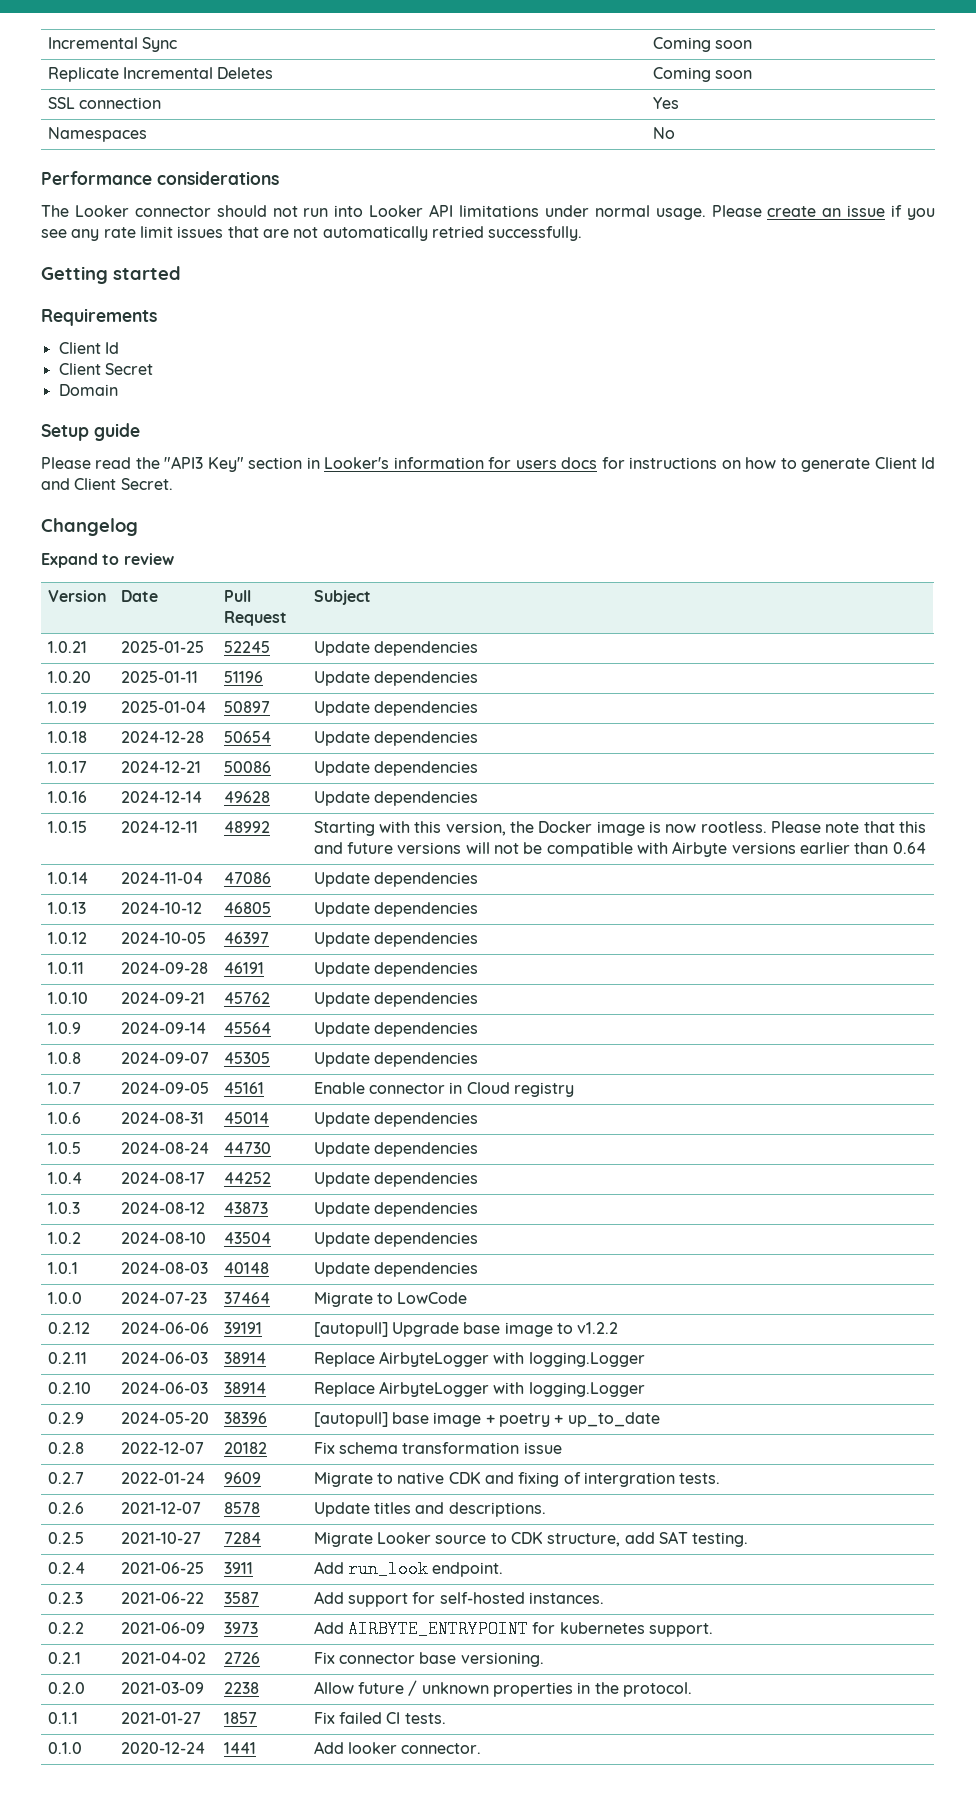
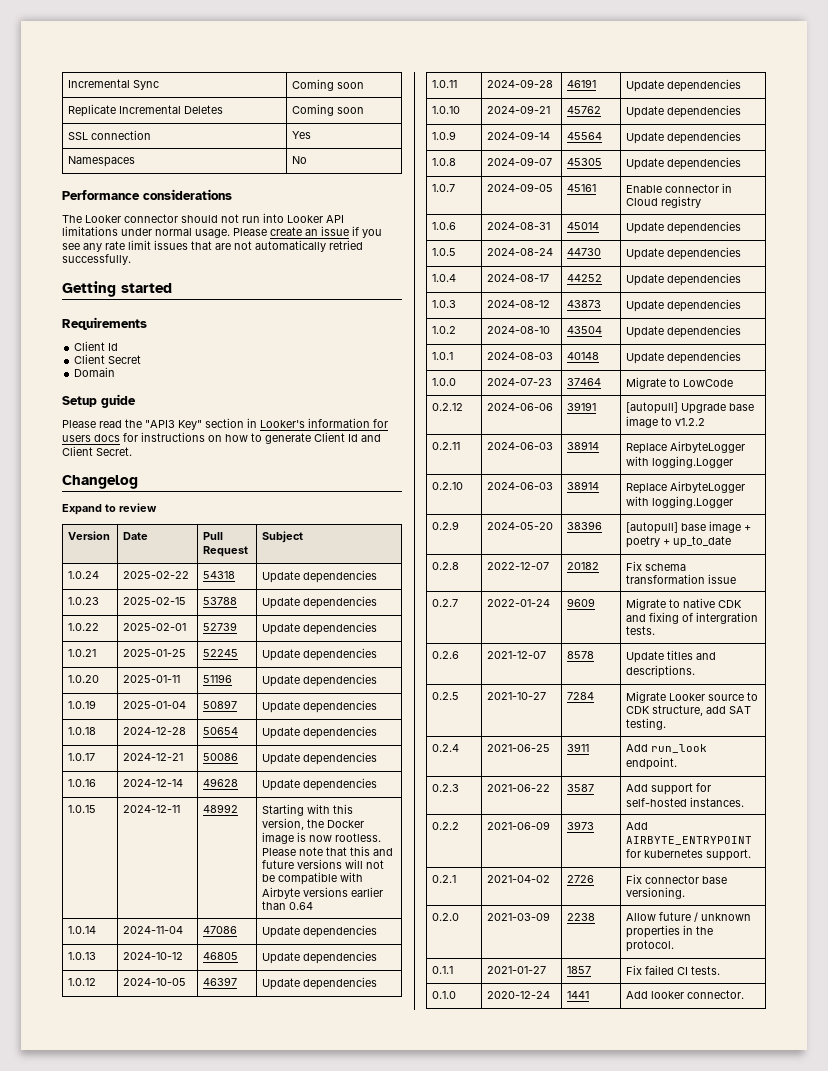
(371, 597) none -> [68,571,100,579] [123,571,190,579] [203,571,236,579] [262,570,378,583] [68,597,100,605] [123,597,187,605] [203,597,238,605] [262,596,378,609] [68,623,100,631] [123,623,187,631] [203,622,238,631] [262,622,378,635] // 1.0.24 | 2025-02-22 | 54318 | Update dependencies // 1.0.23 | 2025-02-15 | 53788 | Update dependencies // 1.0.22 | 2025-02-01 | 52739 | Update dependencies

